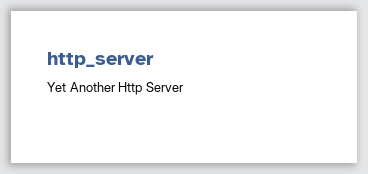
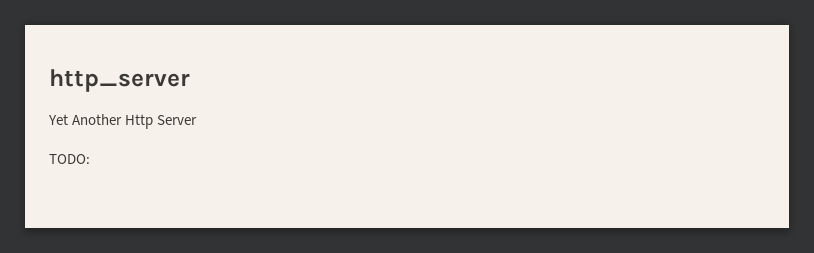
(183, 87) none -> [49,154,90,164] // TODO:

